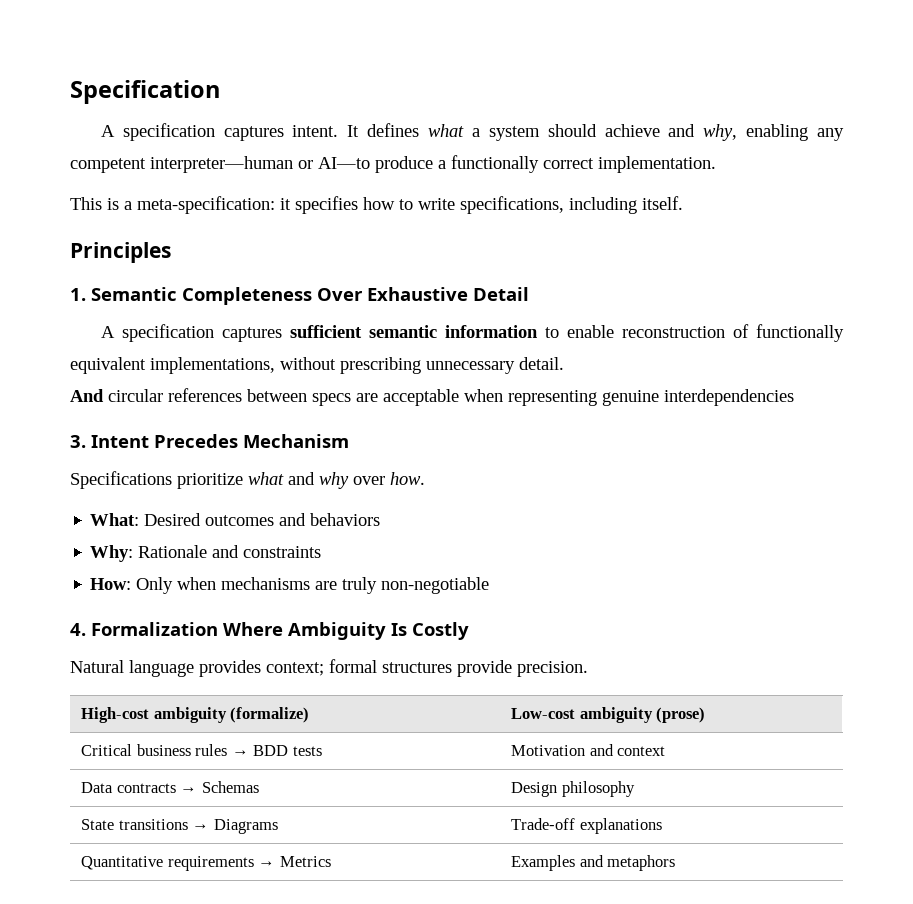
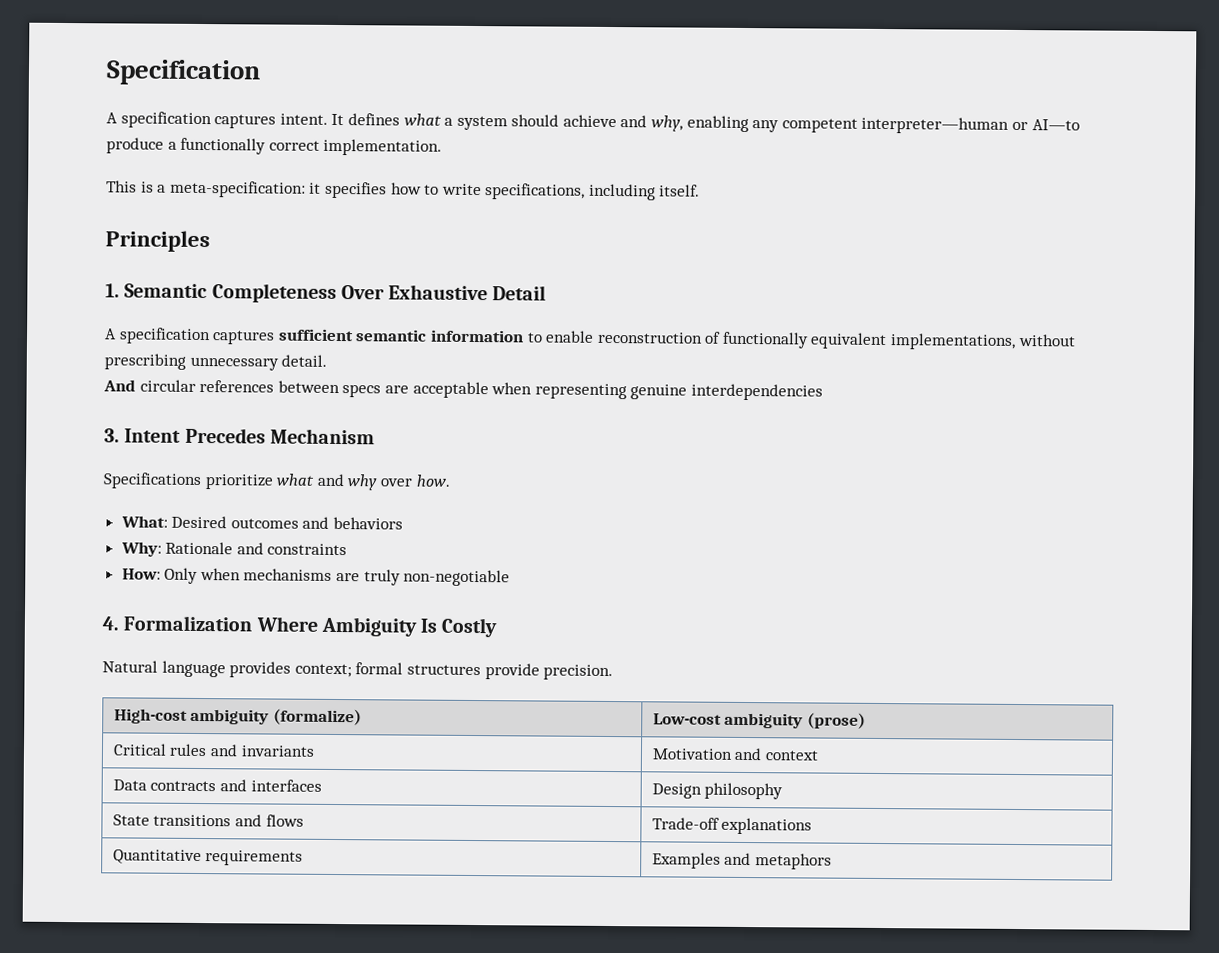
[136,744,322,756] business rules → BDD tests -> [169,743,315,757] rules and invariants
[180,781,259,793] → Schemas -> [219,779,322,792] and interfaces
[192,819,278,834] → Diagrams -> [234,814,304,827] and flows
[258,856,331,867] → Metrics -> (304, 858) none

